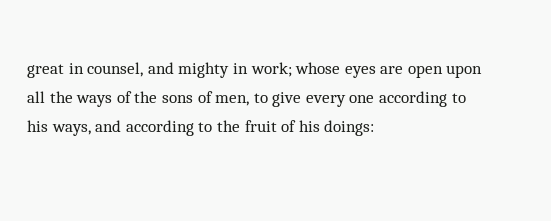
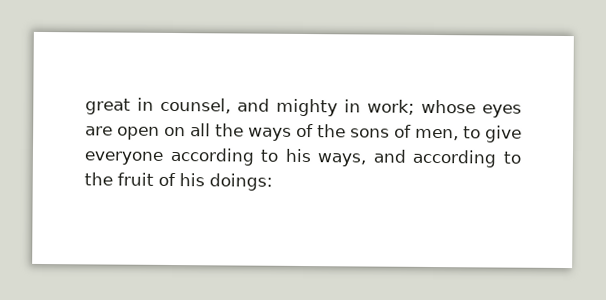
[446,65,483,78] upon -> [164,126,186,137] on
[305,95,375,107] every one -> [84,151,163,165] everyone

